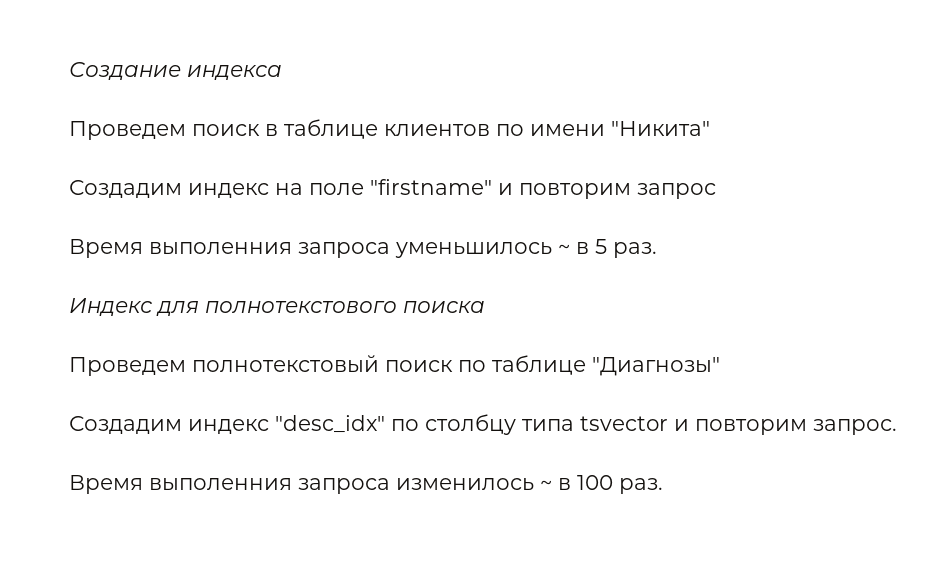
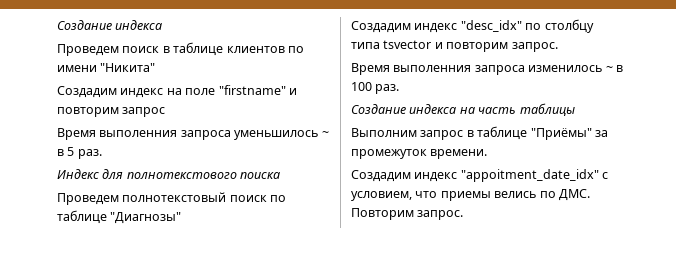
(663, 486) none -> [351,103,575,116] [351,126,608,140] [351,149,488,159] [351,169,609,182] [351,189,590,201] [351,208,464,220] // Создание индекса на часть таблицы // Выполним запрос в таблице "Приёмы" за промежуток времени. // Создадим индекс "appoitment_date_idx" с условием, что приемы велись по ДМС. Повторим запрос.

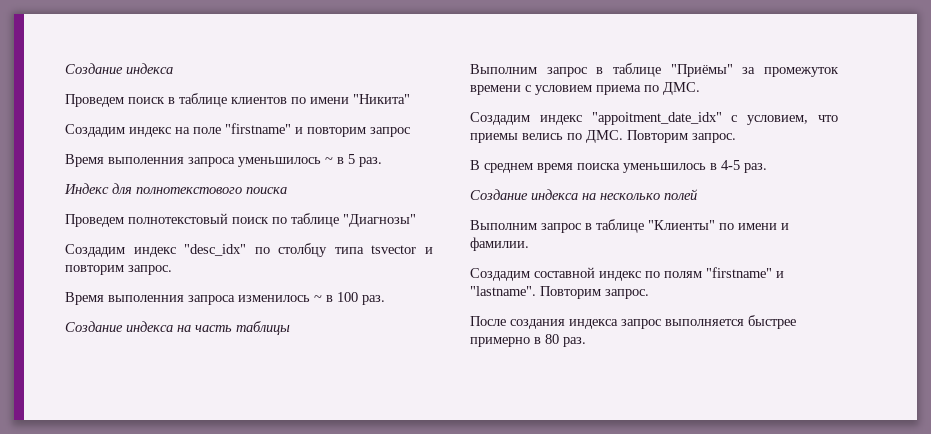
[430,149,488,159] времени. -> [470,82,700,95] времени с условием приема по ДМС.
(464, 215) none -> [470,160,767,173] [470,189,698,200] [470,219,789,233] [470,237,529,251] [470,267,784,281] [470,286,649,299] [470,315,796,329] [470,334,586,347] // В среднем время поиска уменьшилось в 4-5 раз. // Создание индекса на несколько полей // Выполним запрос в таблице "Клиенты" по имени и фамилии. // Создадим составной индекс по полям "firstname" и "lastname". Повторим запрос. // После создания индекса запрос выполняется быстрее примерно в 80 раз.

